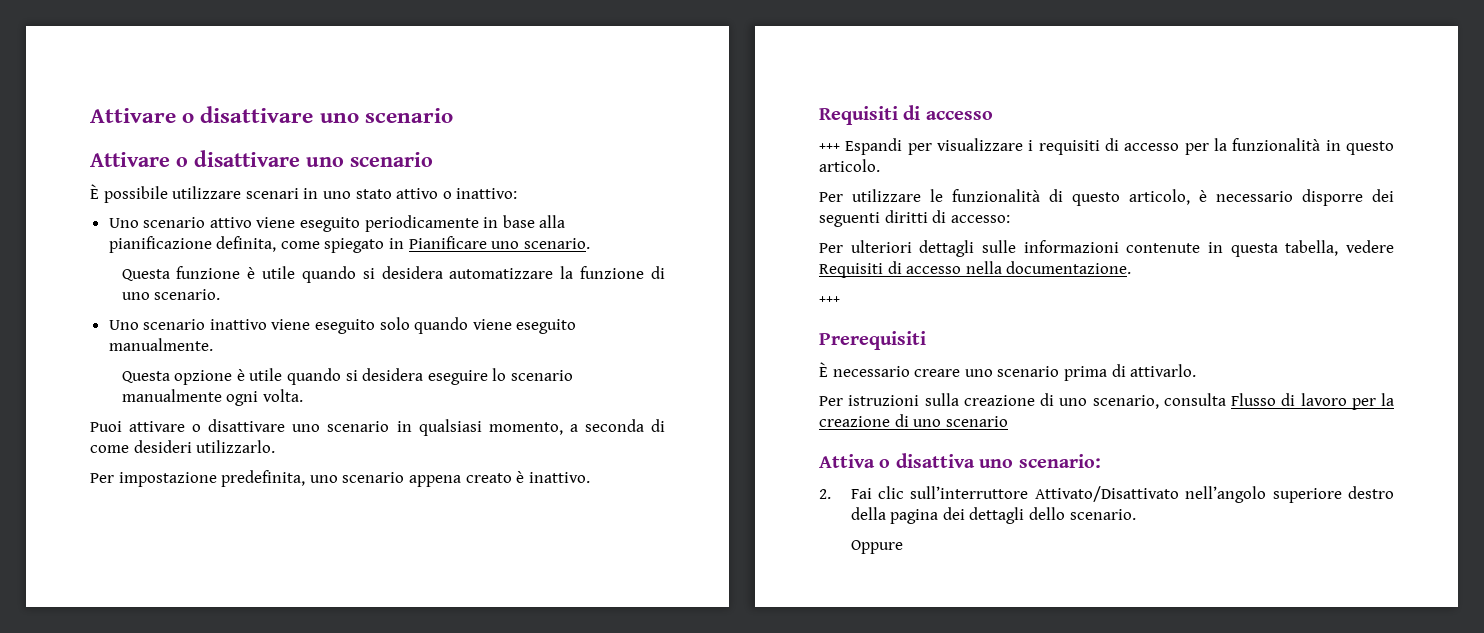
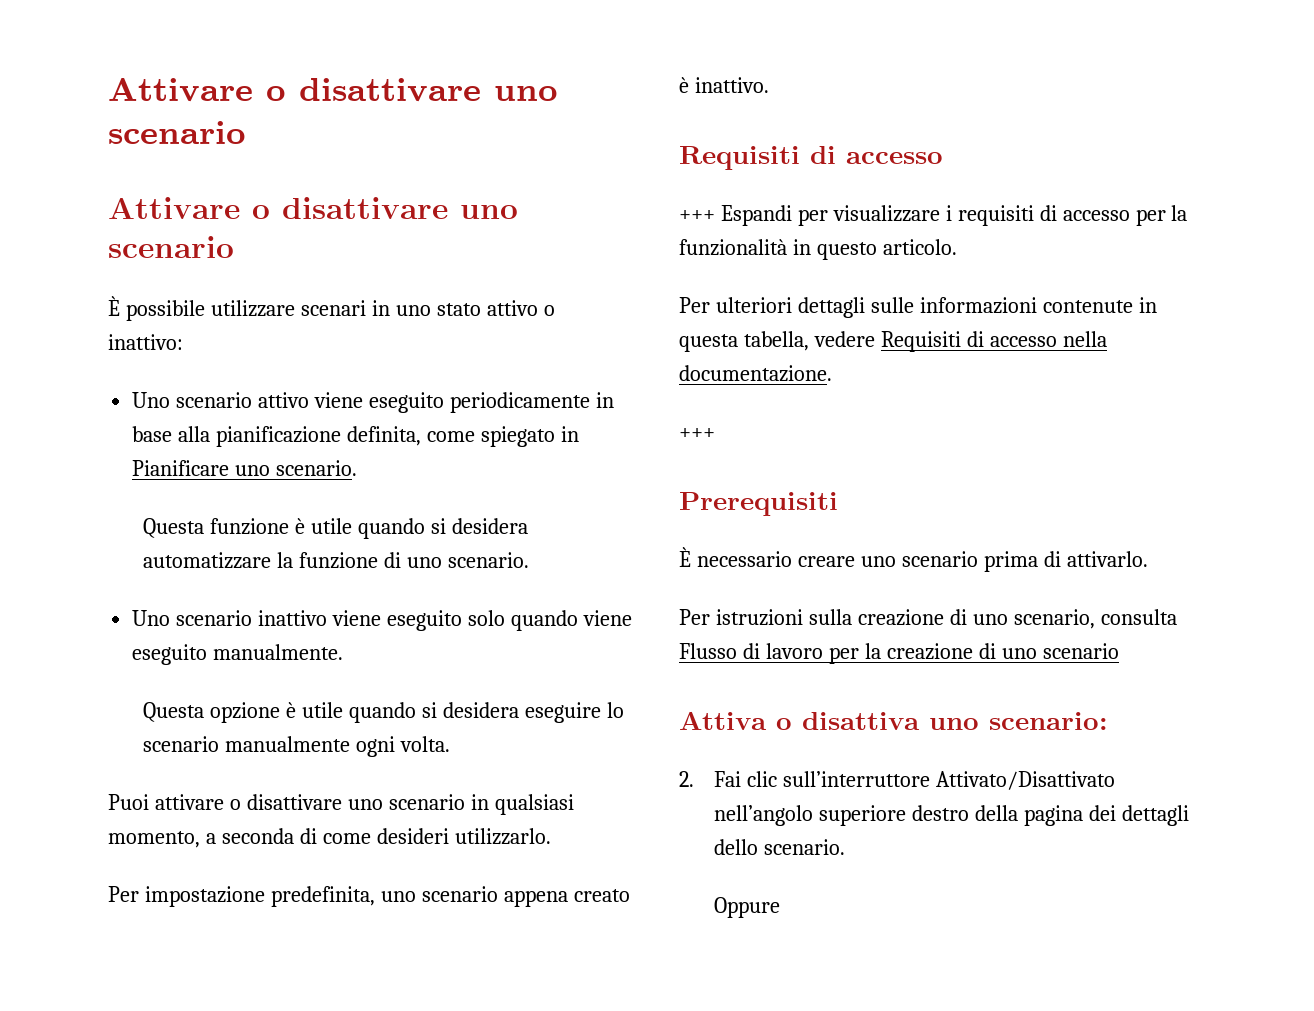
[819,189,1394,206] [819,210,1010,227] // Per utilizzare le funzionalità di questo articolo, è necessario disporre dei seguenti diritti di accesso: -> (957, 247) none

